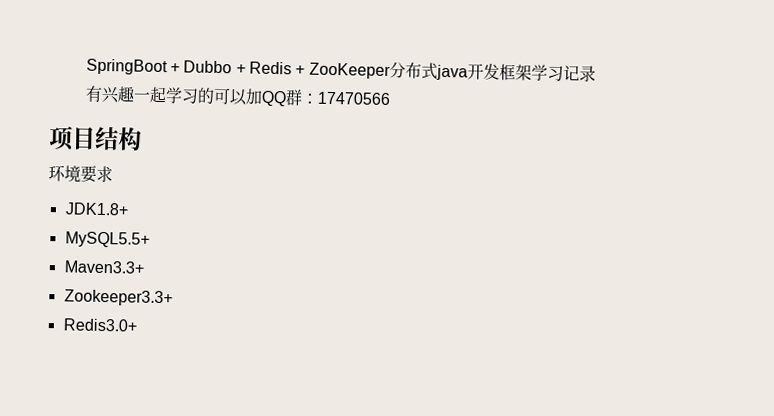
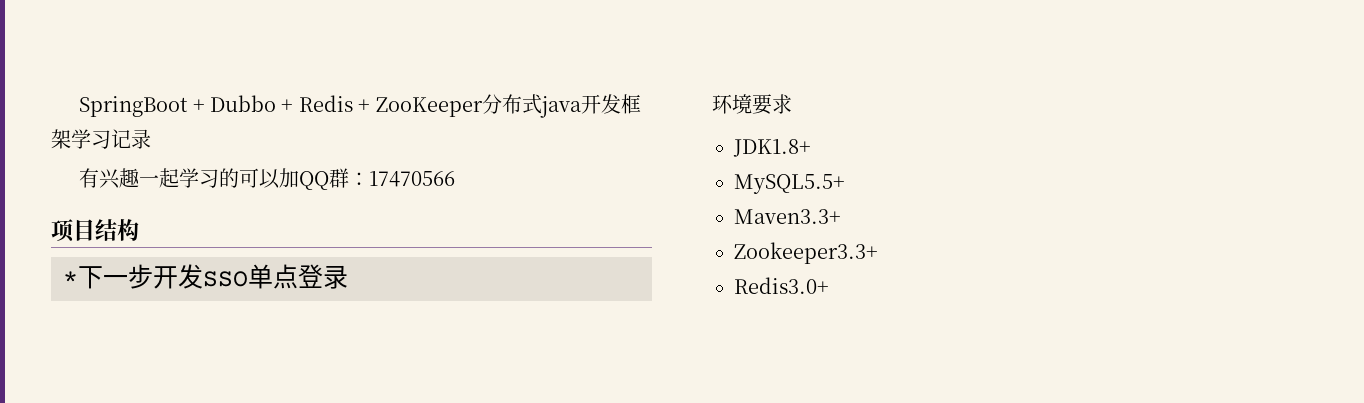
(142, 139) none -> [63,264,348,289] // *下一步开发SSO单点登录

